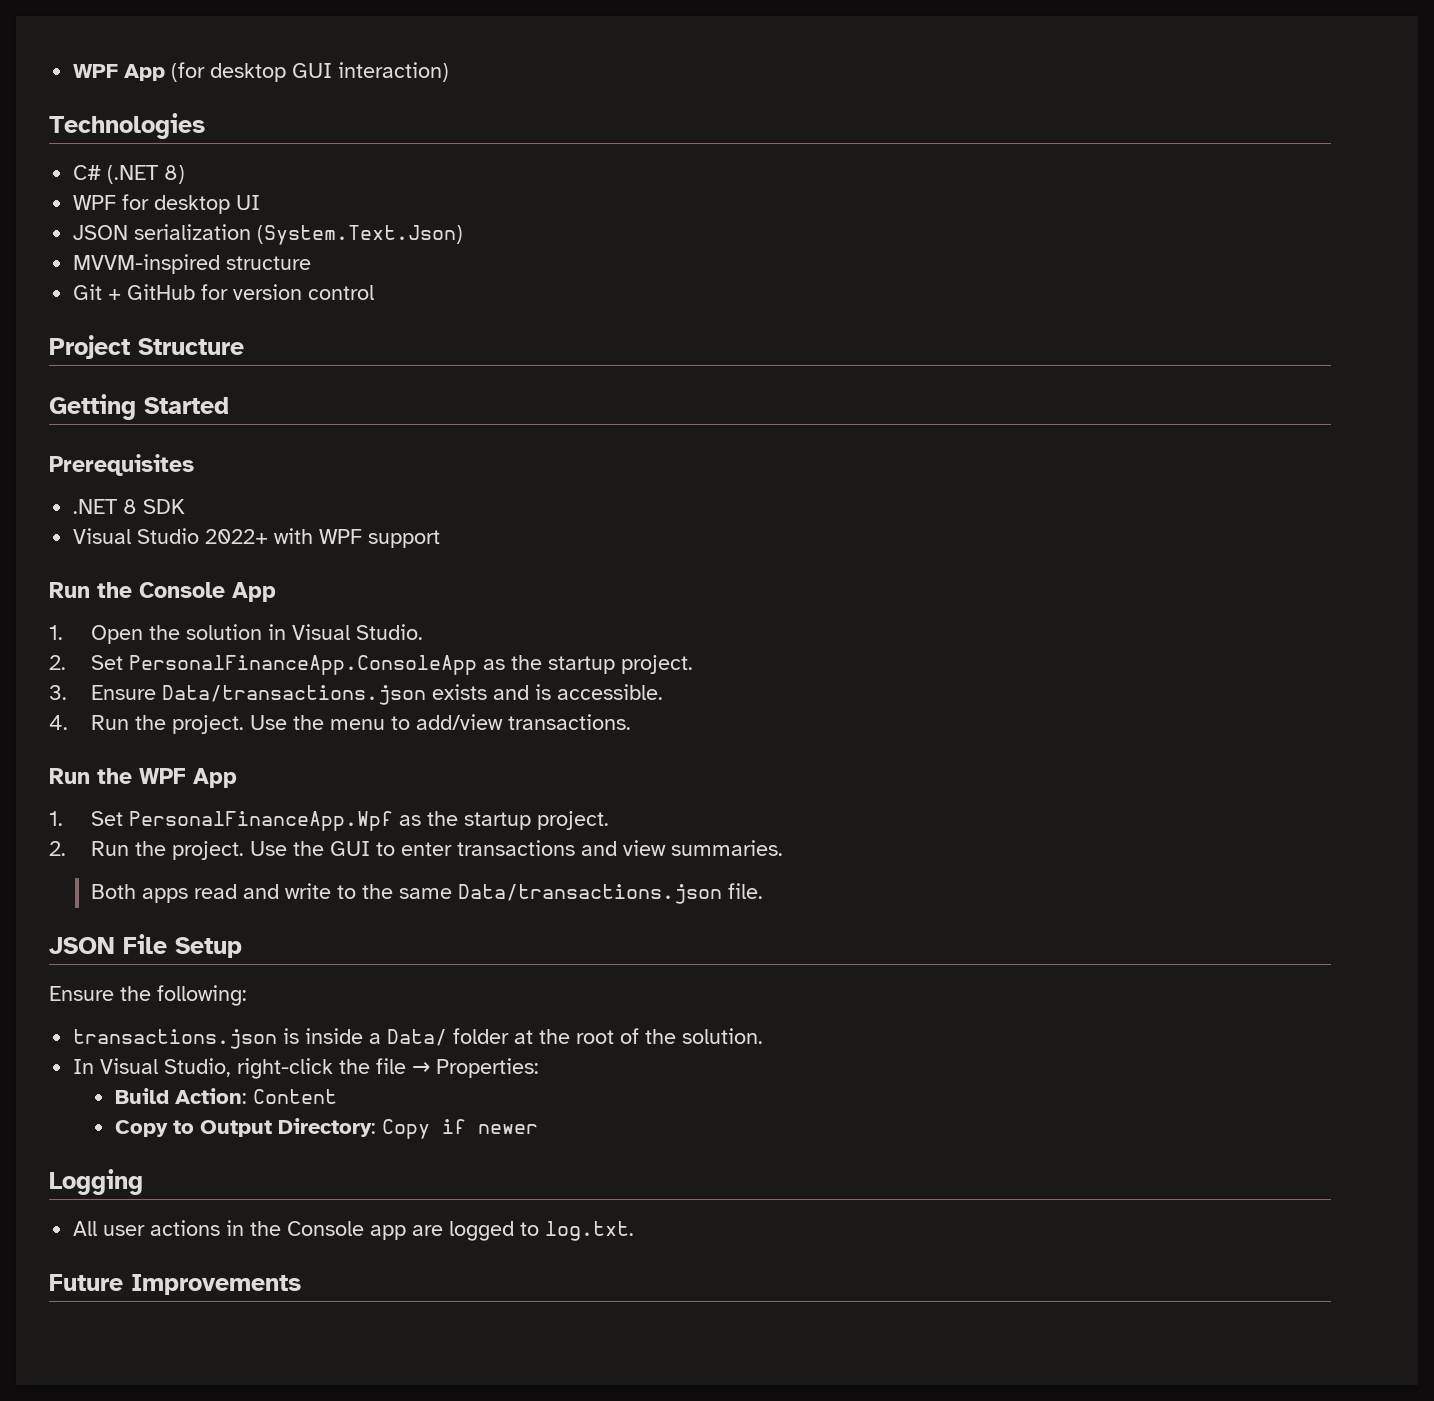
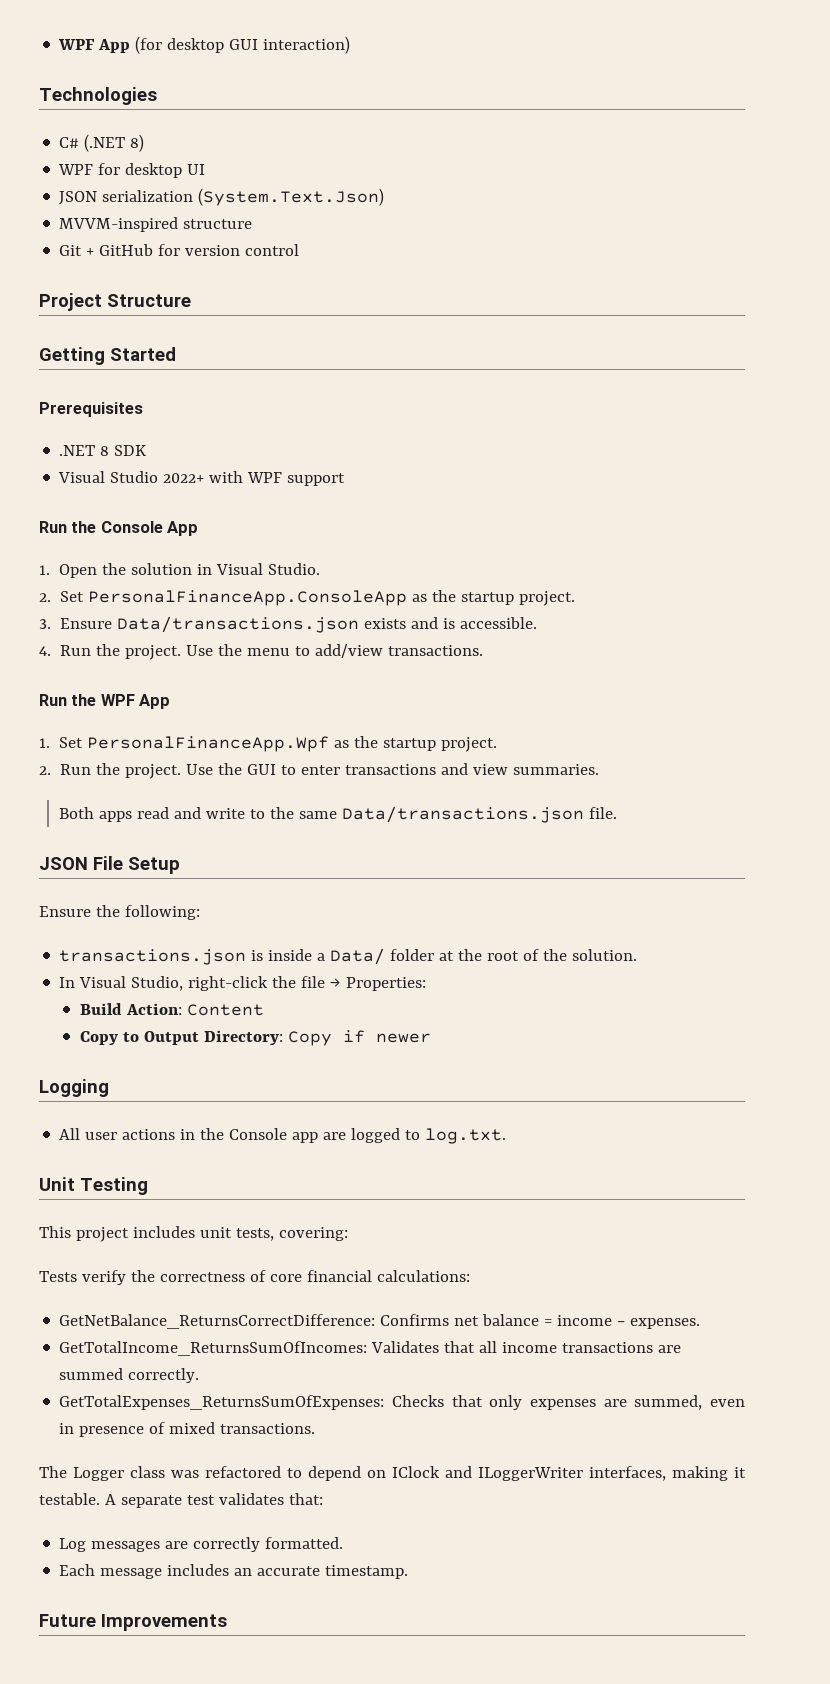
(635, 1231) none -> [39,1177,148,1195] [39,1226,348,1242] [39,1270,470,1285] [59,1314,701,1329] [59,1341,682,1356] [59,1368,200,1383] [59,1395,745,1410] [59,1422,316,1437] [39,1466,746,1481] [39,1493,323,1508] [59,1537,344,1552] [59,1564,409,1579] // Unit Testing // This project includes unit tests, covering: // Tests verify the correctness of core financial calculations: // GetNetBalance_ReturnsCorrectDifference: Confirms net balance = income − expenses. // GetTotalIncome_ReturnsSumOfIncomes: Validates that all income transactions are summed correctly. // GetTotalExpenses_ReturnsSumOfExpenses: Checks that only expenses are summed, even in presence of mixed transactions. // The Logger class was refactored to depend on IClock and ILoggerWriter interfaces, making it testable. A separate test validates that: // Log messages are correctly formatted. // Each message includes an accurate timestamp.

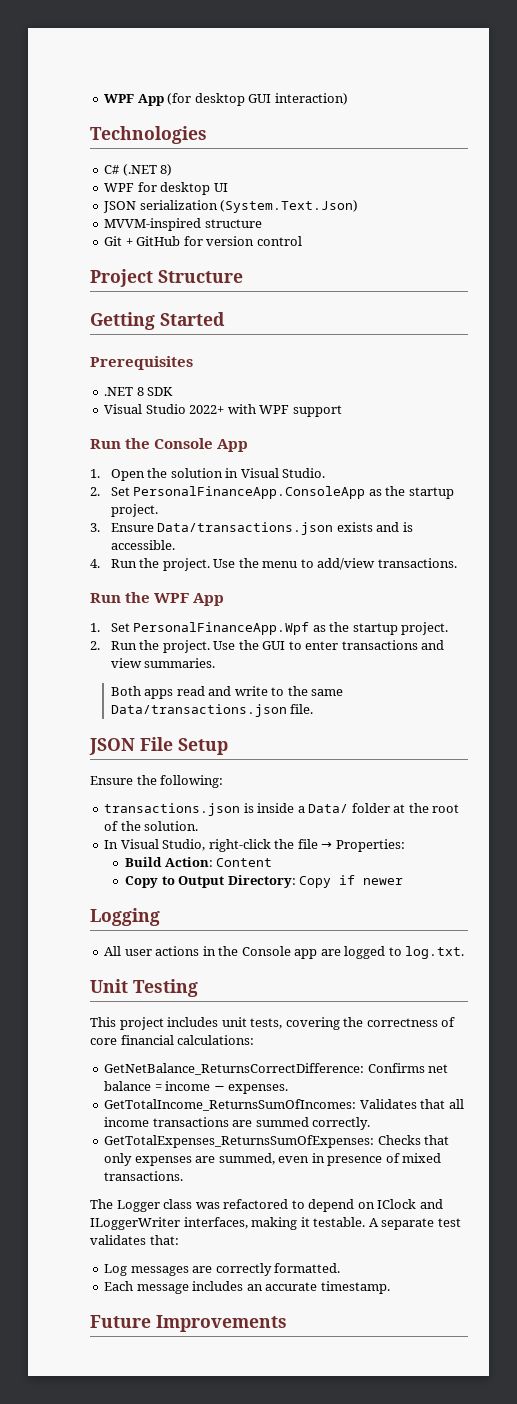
[278,1227,348,1241] [39,1270,126,1285] covering: // Tests verify -> [285,1017,340,1030] covering

